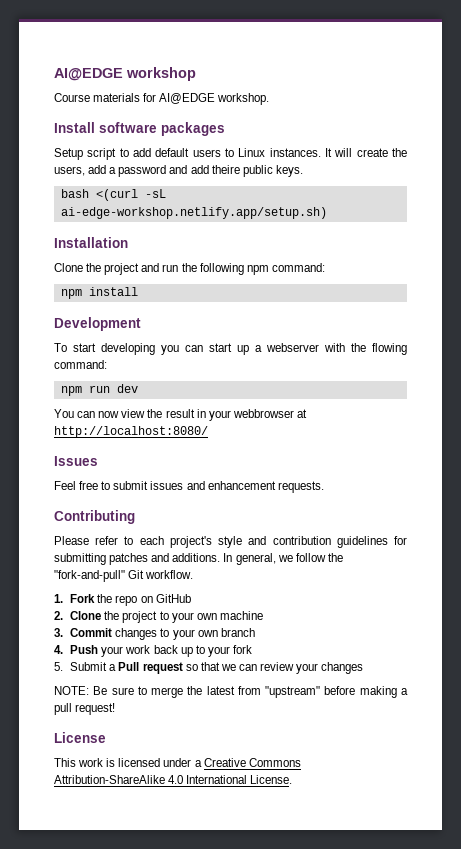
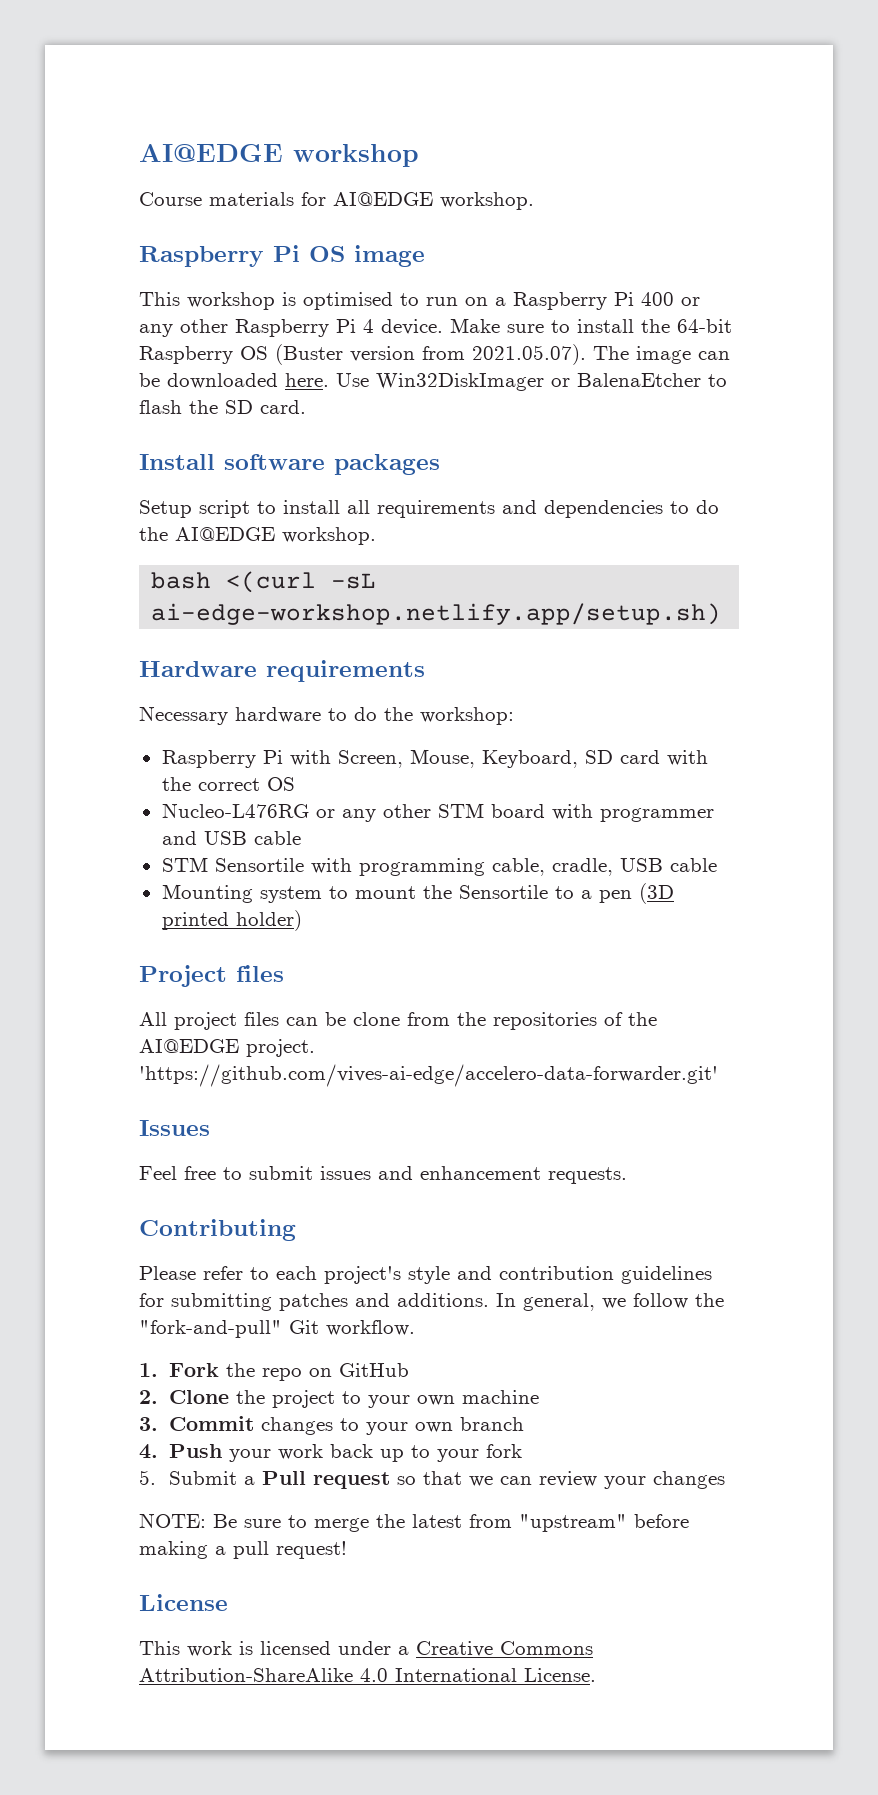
(270, 99) none -> [139,245,425,267] [139,292,700,310] [139,318,732,337] [139,344,730,365] [139,373,727,391] [139,400,306,414] // Raspberry Pi OS image // This workshop is optimised to run on a Raspberry Pi 400 or any other Raspberry Pi 4 device. Make sure to install the 64-bit Raspberry OS (Buster version from 2021.05.07). The image can be downloaded here. Use Win32DiskImager or BalenaEtcher to flash the SD card.
[133,148,407,157] [54,165,303,177] [60,189,166,201] [60,207,327,219] [54,237,128,248] [54,263,325,275] [60,287,138,299] [54,317,141,331] [54,343,407,355] [54,360,107,369] [60,384,138,396] [54,409,307,421] [54,426,208,438] add default users to Linux instances. It will create the users, add a password and add theire public keys. // bash <(curl -sL ai-edge-workshop.netlify.app/setup.sh) // Installation // Clone the project and run the following npm command: // npm install // Development // To start developing you can start up a webserver with the flowing command: // npm run dev // You can now view the result in your webbrowser at http://localhost:8080/ -> [283,500,719,518] [139,527,376,545] [151,571,377,593] [151,603,722,625] [139,660,425,682] [139,706,514,725] [161,749,708,768] [161,777,295,791] [161,803,714,822] [161,831,301,845] [161,857,717,876] [161,883,674,904] [161,910,302,931] [139,965,284,987] [139,1012,657,1030] [139,1039,315,1057] [139,1064,718,1087] install all requirements and dependencies to do the AI@EDGE workshop. // bash <(curl -sL ai-edge-workshop.netlify.app/setup.sh) // Hardware requirements // Necessary hardware to do the workshop: // Raspberry Pi with Screen, Mouse, Keyboard, SD card with the correct OS // Nucleo-L476RG or any other STM board with programmer and USB cable // STM Sensortile with programming cable, cradle, USB cable // Mounting system to mount the Sensortile to a pen (3D printed holder) // Project files // All project files can be clone from the repositories of the AI@EDGE project. 'https://github.com/vives-ai-edge/accelero-data-forwarder.git'

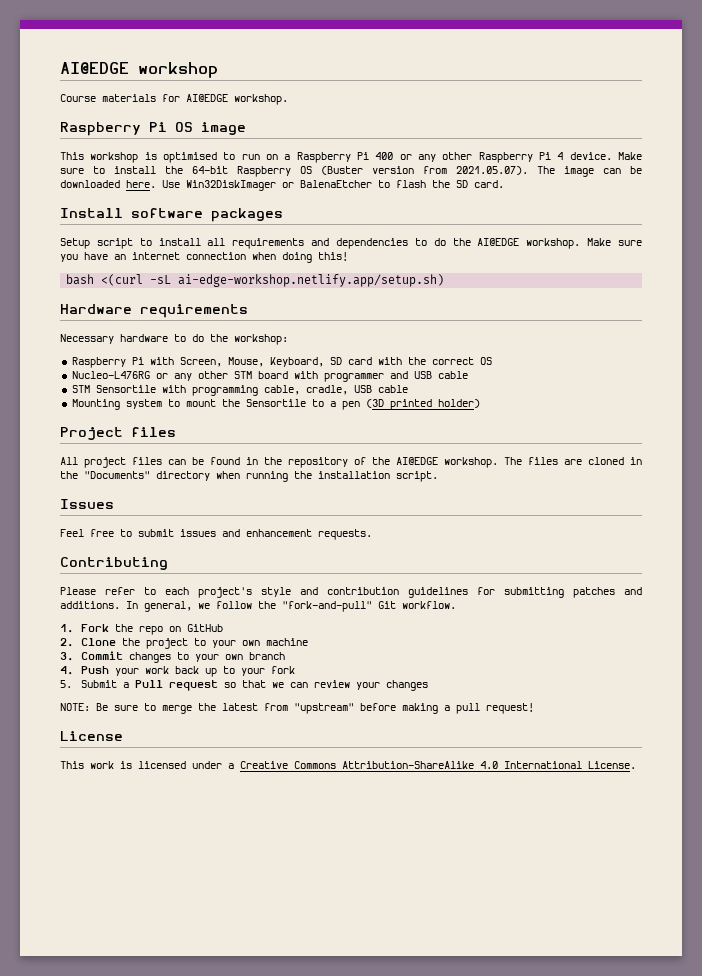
(376, 536) none -> [587,238,642,246] [60,252,348,263] Make sure you have an internet connection when doing this!
[353,1012,657,1030] [139,1039,315,1057] [139,1064,718,1087] clone from the repositories of the AI@EDGE project. 'https://github.com/vives-ai-edge/accelero-data-forwarder.git' -> [210,457,642,468] [60,471,438,482] found in the repository of the AI@EDGE workshop. The files are cloned in the "Documents" directory when running the installation script.

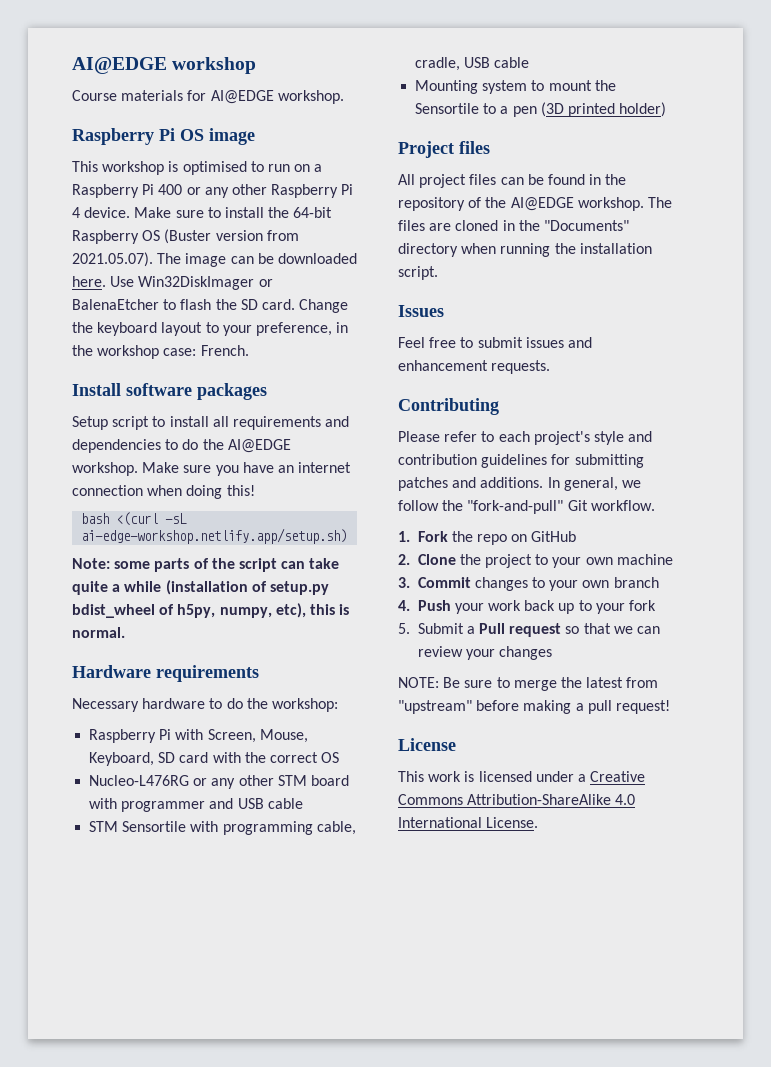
(504, 184) none -> [299,299,349,313] [72,322,349,336] [72,345,249,359] Change the keyboard layout to your preference, in the workshop case: French.
(445, 280) none -> [72,558,340,572] [72,580,329,595] [72,603,350,618] [72,627,125,638] // Note: some parts of the script can take quite a while (installation of setup.py bdist_wheel of h5py, numpy, etc), this is normal.

